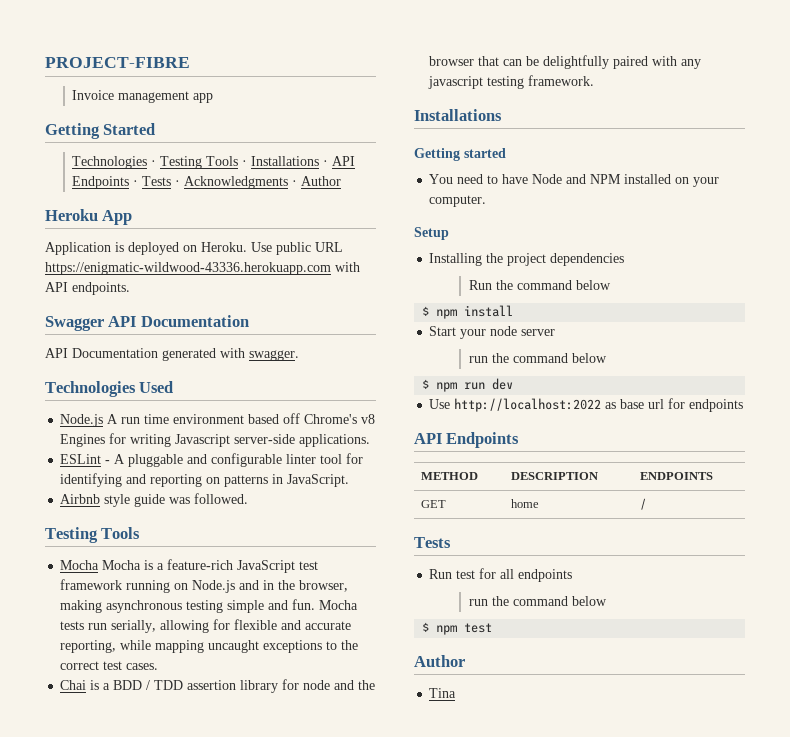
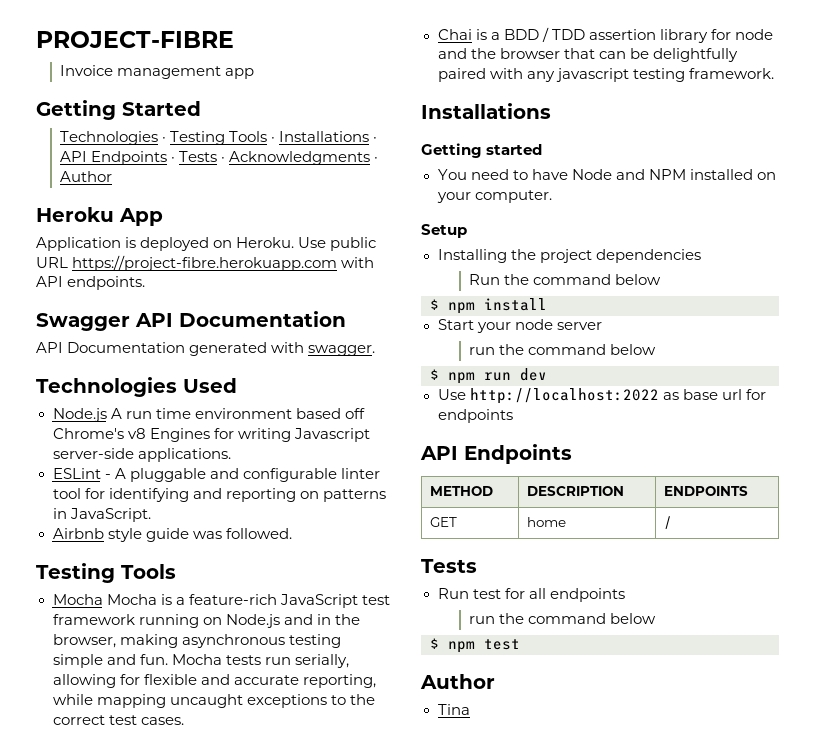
[45,262,331,275] https://enigmatic-wildwood-43336.herokuapp.com -> [72,255,338,271] https://project-fibre.herokuapp.com

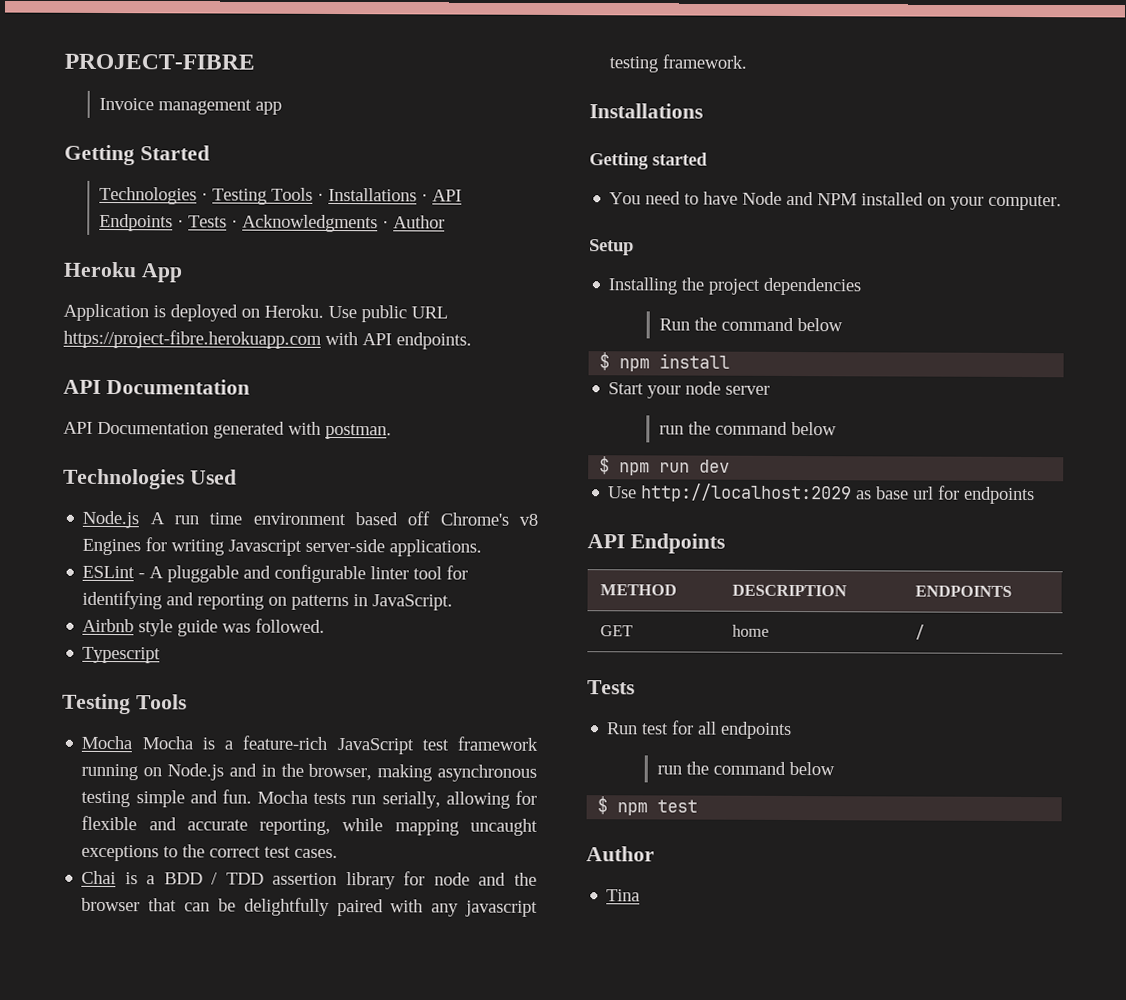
[36,313,130,331] Swagger -> (472, 341) none
[308,345,376,356] swagger. -> [325,423,392,440] postman.
(292, 533) none -> [82,646,162,664] // Typescript
[469,388,659,404] http://localhost:2022 -> [640,483,853,503] http://localhost:2029

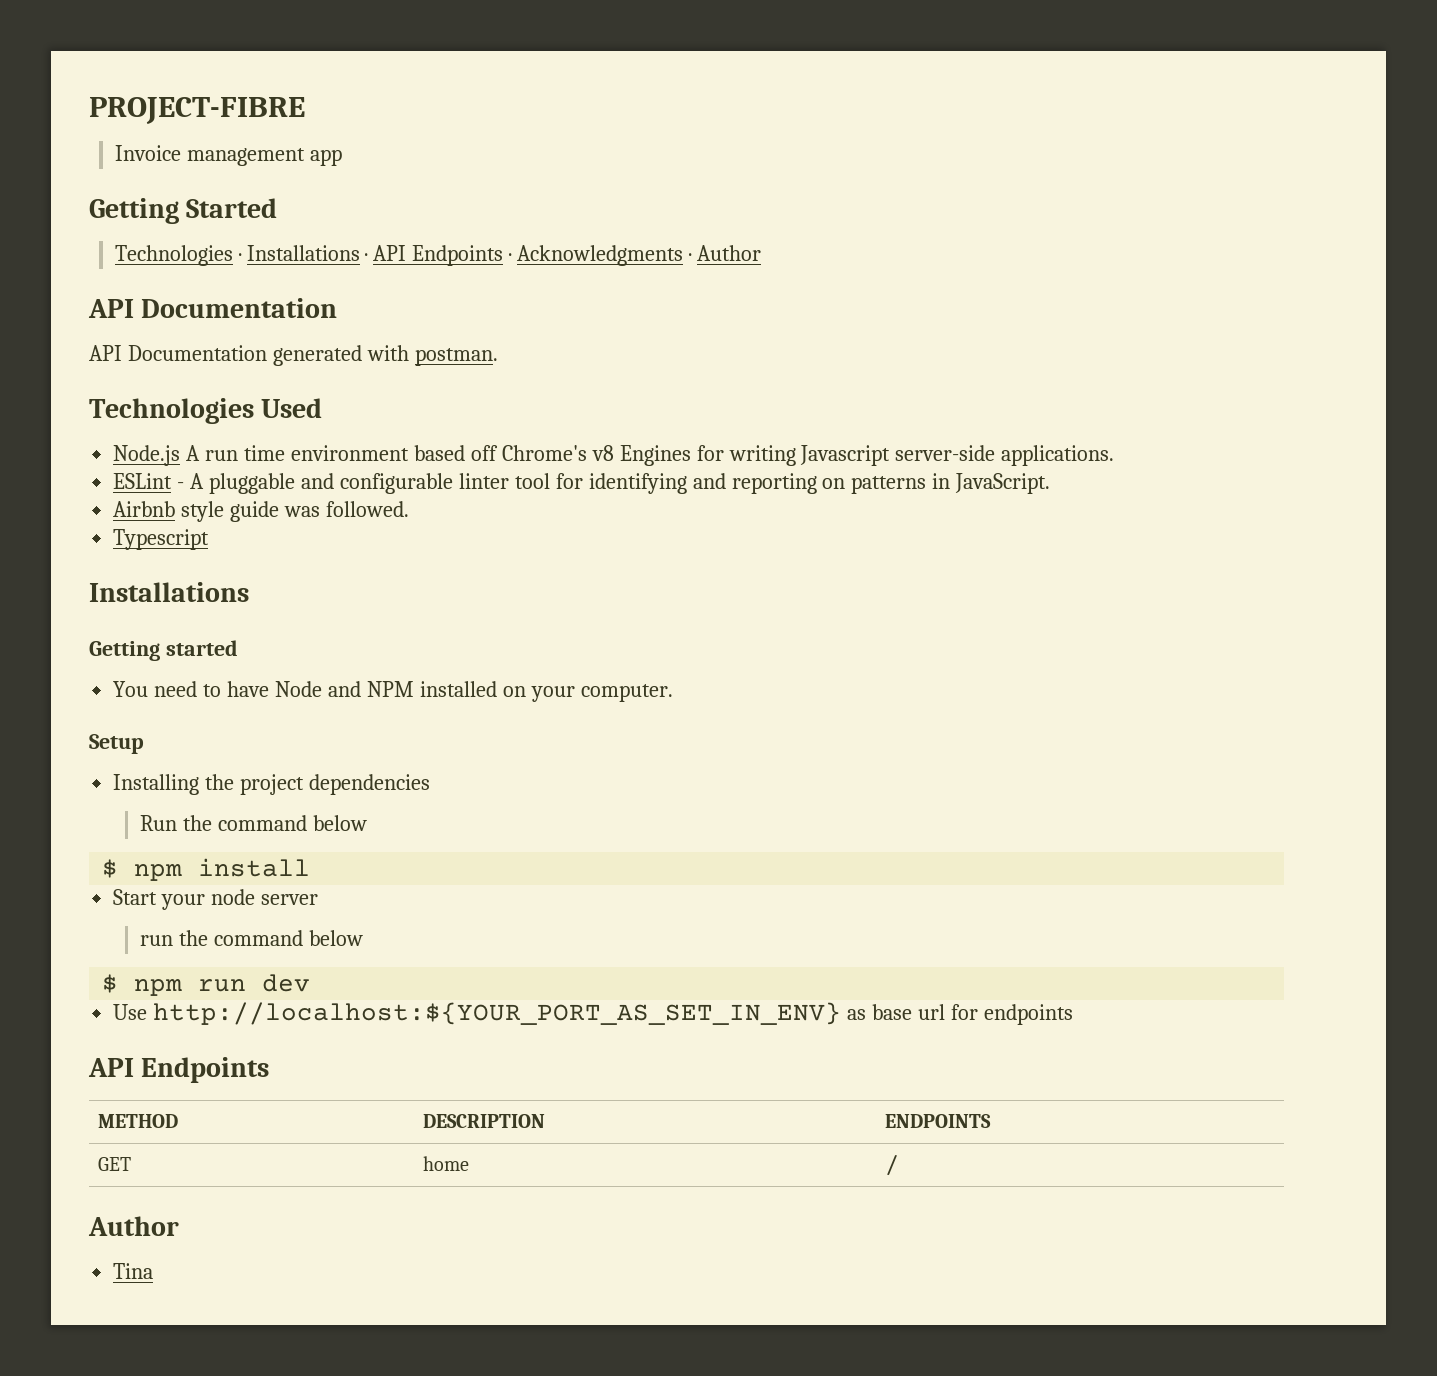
[212,187,325,205] Testing Tools · -> (242, 257) none
[188,215,239,228] Tests · -> (513, 257) none
[63,261,183,283] [63,303,448,323] [63,329,472,350] // Heroku App // Application is deployed on Heroku. Use public URL https://project-fibre.herokuapp.com with API endpoints. -> (762, 253) none
[62,693,187,715] [81,735,538,755] [81,763,537,782] [81,789,537,809] [81,815,538,836] [81,844,339,862] [81,870,537,890] [81,897,538,917] [609,54,748,73] // Testing Tools // Mocha Mocha is a feature-rich JavaScript test framework running on Node.js and in the browser, making asynchronous testing simple and fun. Mocha tests run serially, allowing for flexible and accurate reporting, while mapping uncaught exceptions to the correct test cases. // Chai is a BDD / TDD assertion library for node and the browser that can be delightfully paired with any javascript testing framework. -> (210, 539) none
[640,483,853,503] http://localhost:2029 -> [153,1002,842,1025] http://localhost:${YOUR_PORT_AS_SET_IN_ENV}
[587,680,635,695] [606,720,793,740] [656,761,835,776] [597,796,699,816] // Tests // Run test for all endpoints // run the command below // $ npm test -> (900, 1165) none

